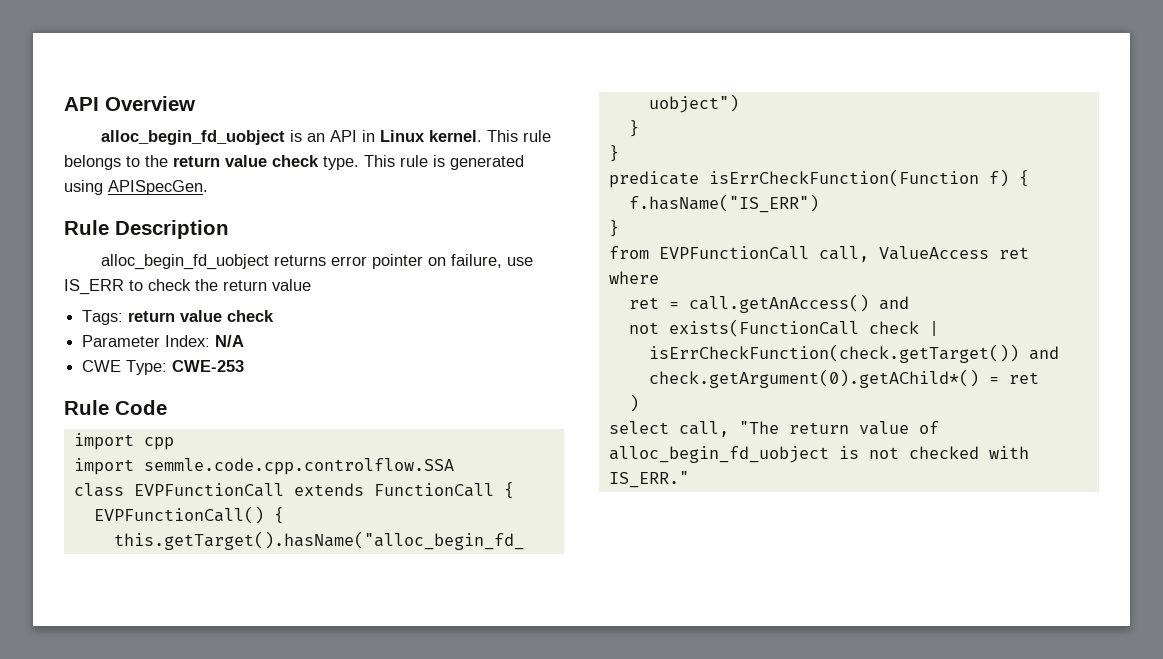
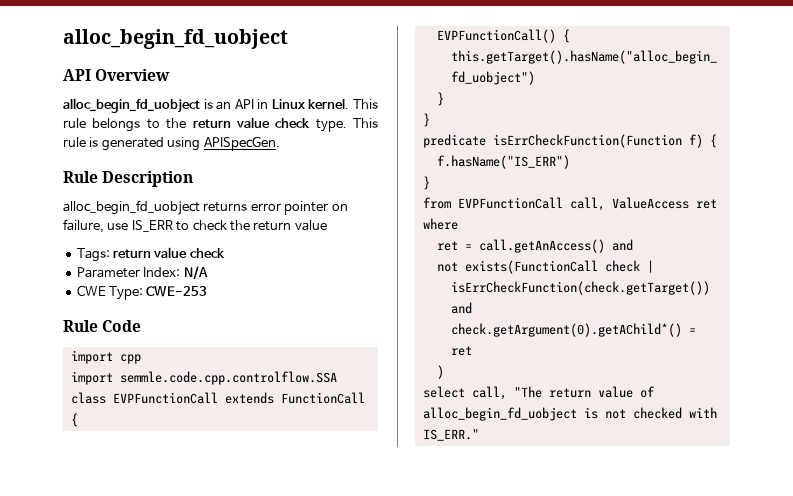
(64, 104) none -> [63,29,288,49] alloc_begin_fd_uobject //

